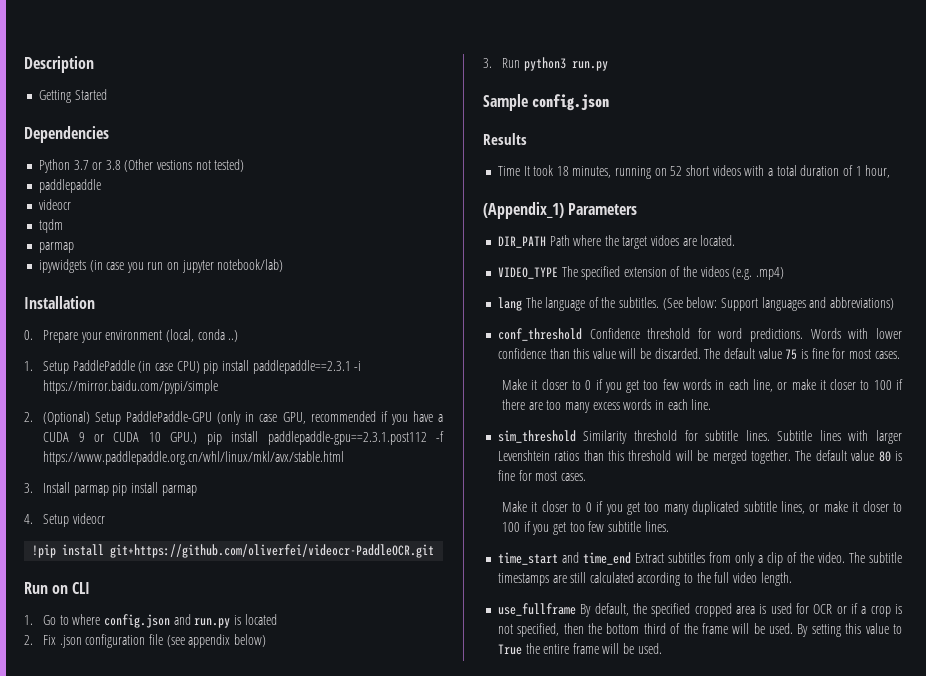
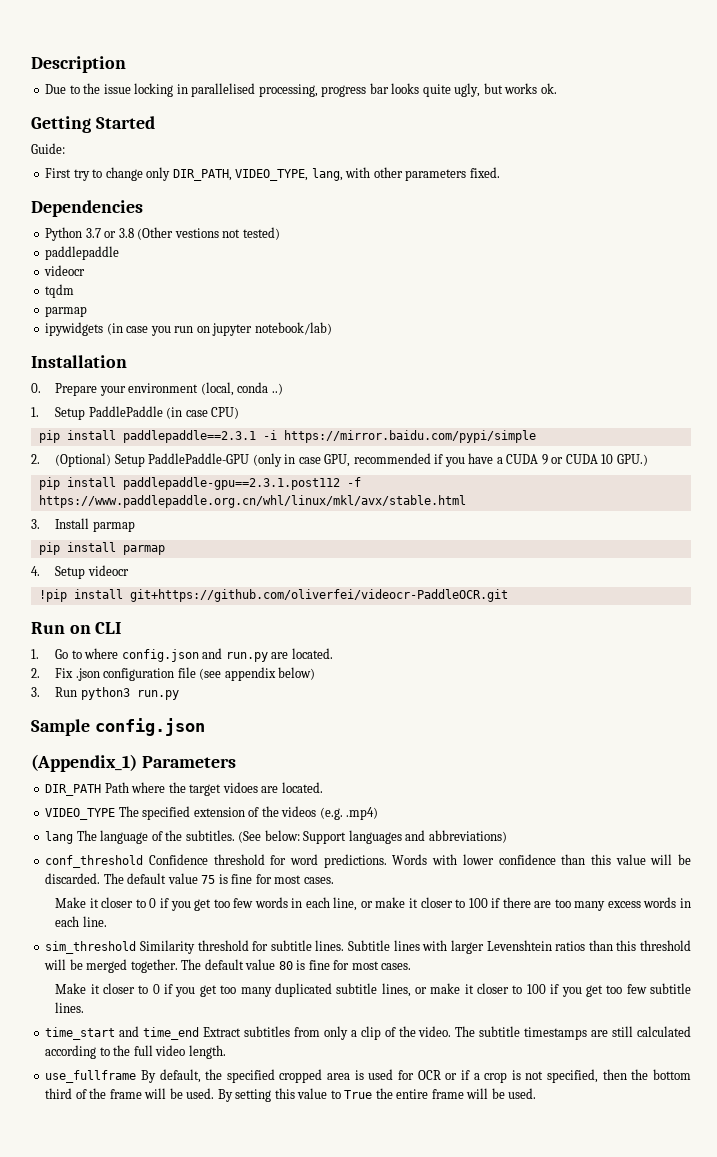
[38,89,107,103] Getting Started -> [45,83,557,97] [31,116,155,133] [31,143,65,154] [45,167,500,181] Due to the issue locking in parallelised processing, progress bar looks quite ugly, but works ok. // Getting Started // Guide: // First try to change only DIR_PATH, VIDEO_TYPE, lang, with other parameters fixed.
(200, 367) none -> (240, 413) //
(198, 438) none -> (648, 460) //
(109, 490) none -> (135, 526) //
[233,614,277,625] is located -> [271,648,333,659] are located.
[483,133,527,145] [497,165,891,179] // Results // Time It took 18 minutes, running on 52 short videos with a total duration of 1 hour, -> (205, 727) none

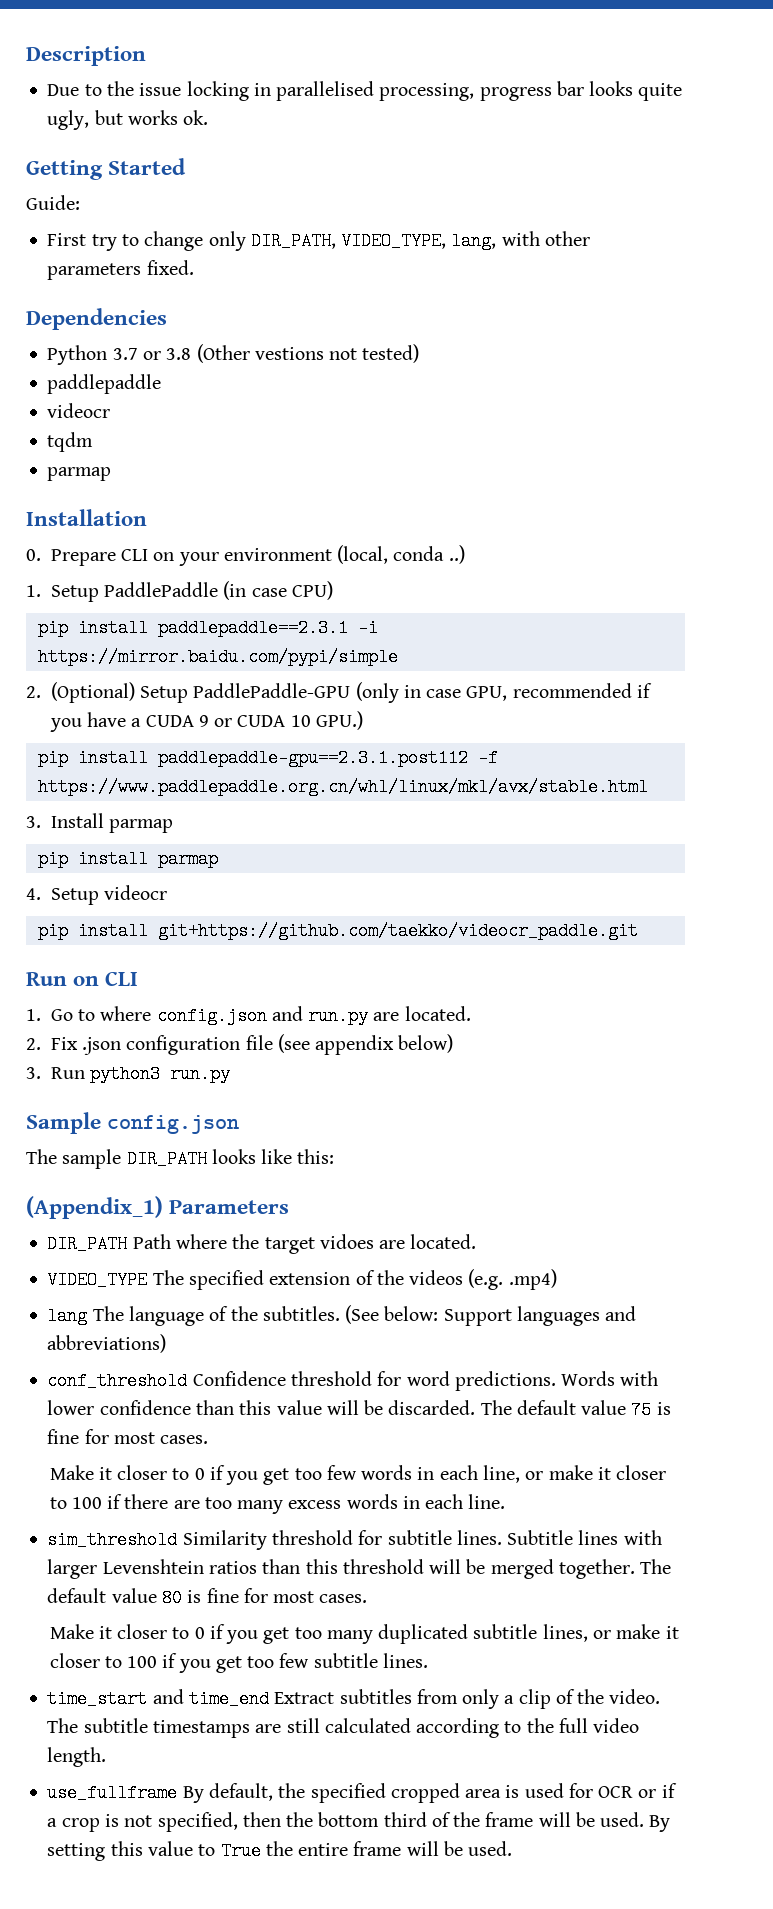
[45,322,332,336] // ipywidgets (in case you run on jupyter notebook/lab) -> (112, 474) none
(98, 389) none -> [121,549,175,561] CLI on
[38,589,508,602] !pip install git+https://github.com/oliverfei/videocr-PaddleOCR.git -> [37,922,638,940] pip install git+https://github.com/taekko/videocr_paddle.git
(205, 727) none -> [26,1149,335,1169] // The sample DIR_PATH looks like this:

